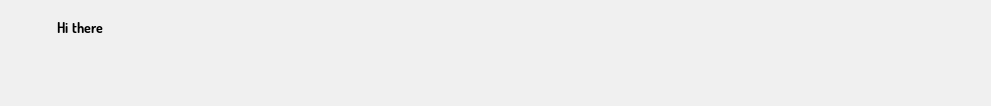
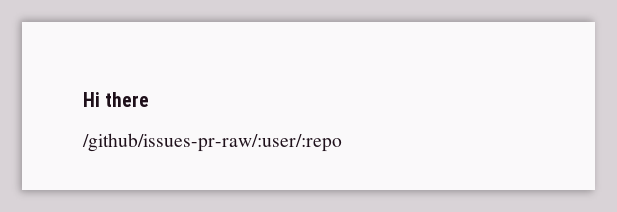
(103, 27) none -> [82,133,342,152] // /github/issues-pr-raw/:user/:repo

